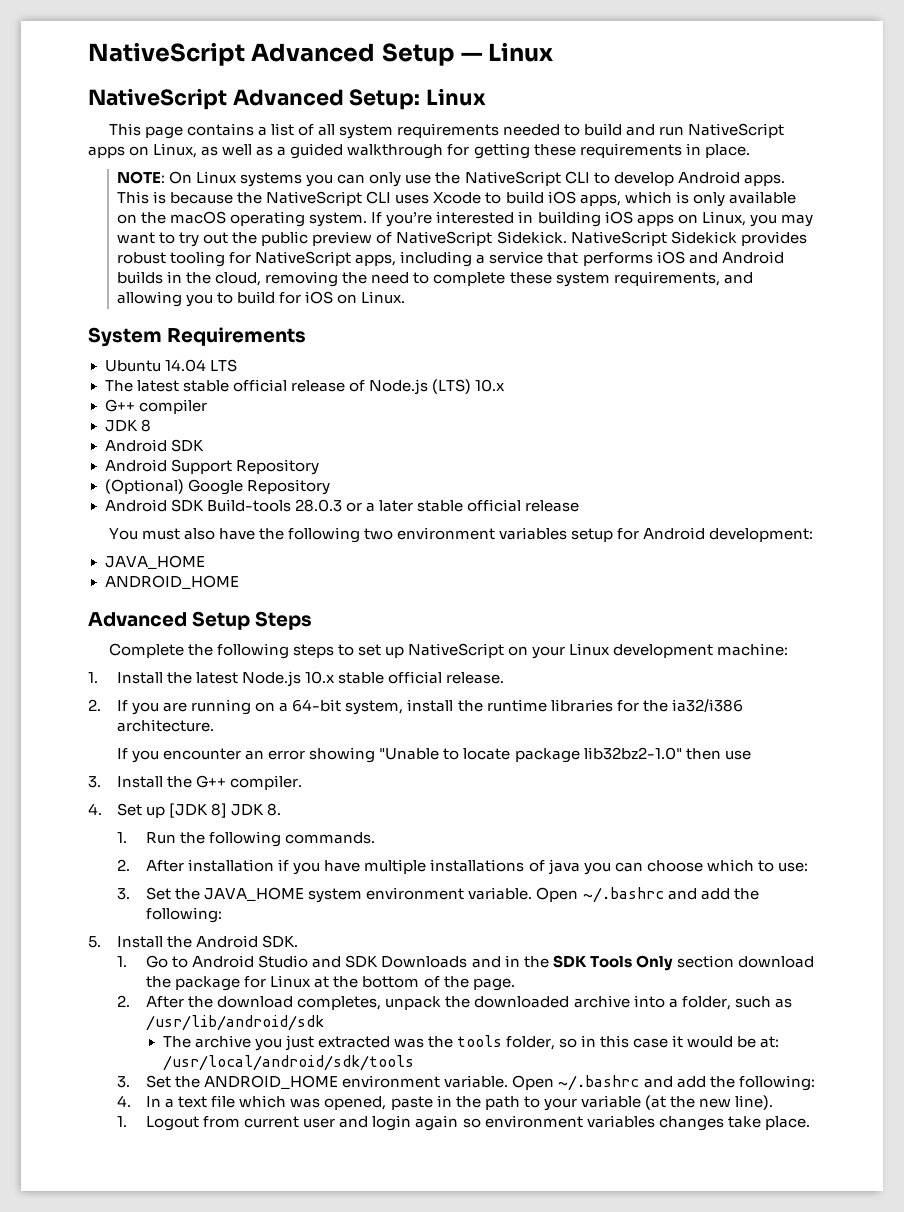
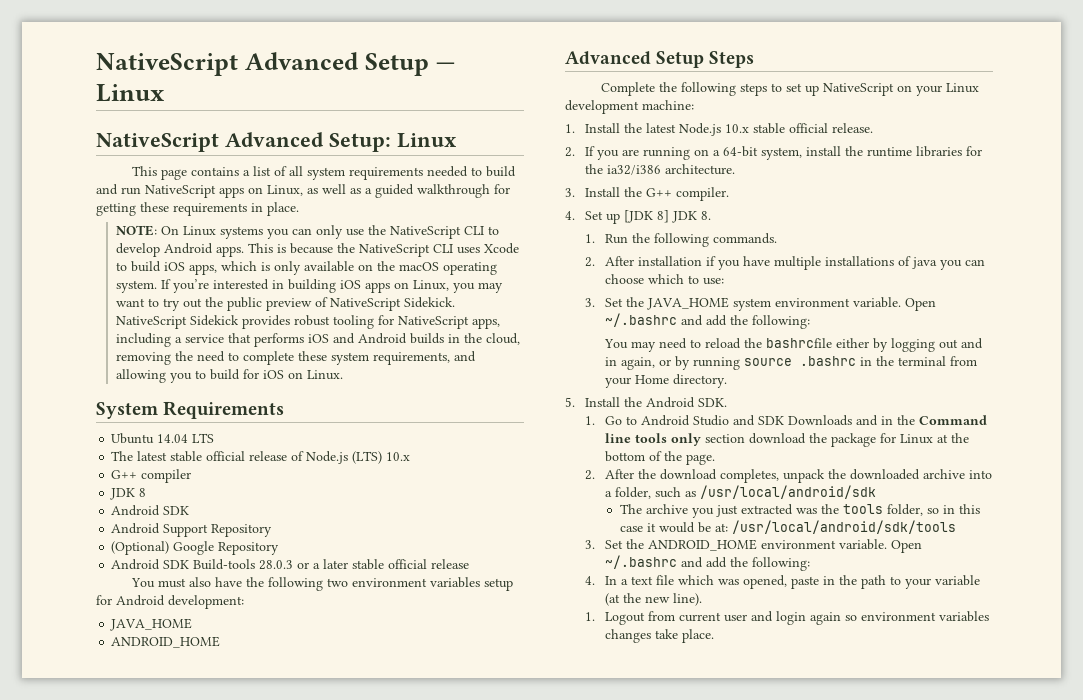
[117,747,751,763] // If you encounter an error showing "Unable to locate package lib32bz2-1.0" then use -> (735, 169) none
(223, 915) none -> [603,338,983,352] [604,356,977,370] [604,374,727,388] // You may need to reload the bashrcfile either by logging out and in again, or by running source .bashrc in the terminal from your Home directory.
[552,955,673,971] SDK Tools Only -> [918,415,987,425] [604,433,701,446] Command line tools only
[146,1015,325,1031] /usr/lib/android/sdk -> [699,485,876,499] /usr/local/android/sdk

